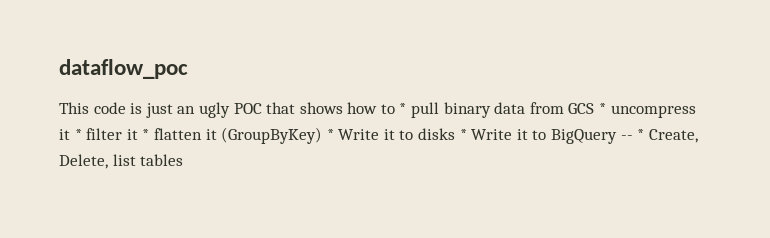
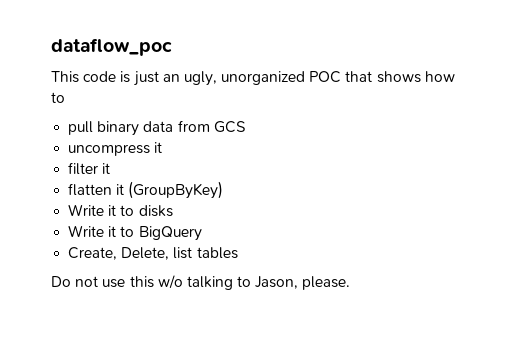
[198,102,230,118] ugly -> [183,71,306,86] ugly, unorganized
[399,103,407,114] * -> (65, 97) //
[599,103,607,114] * -> (246, 127) //
[74,129,82,140] * -> (163, 147) //
[142,129,150,140] * -> (111, 168) //
[326,129,334,140] * -> (224, 190) //
[459,129,467,140] * -> (173, 211) //
[620,129,645,140] -- * -> (202, 233) //
(184, 160) none -> [51,275,351,290] // Do not use this w/o talking to Jason, please.

